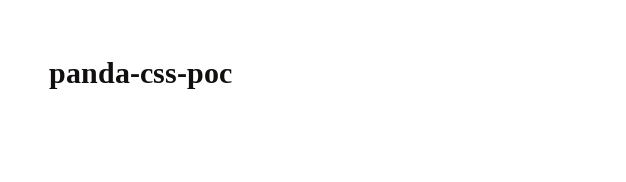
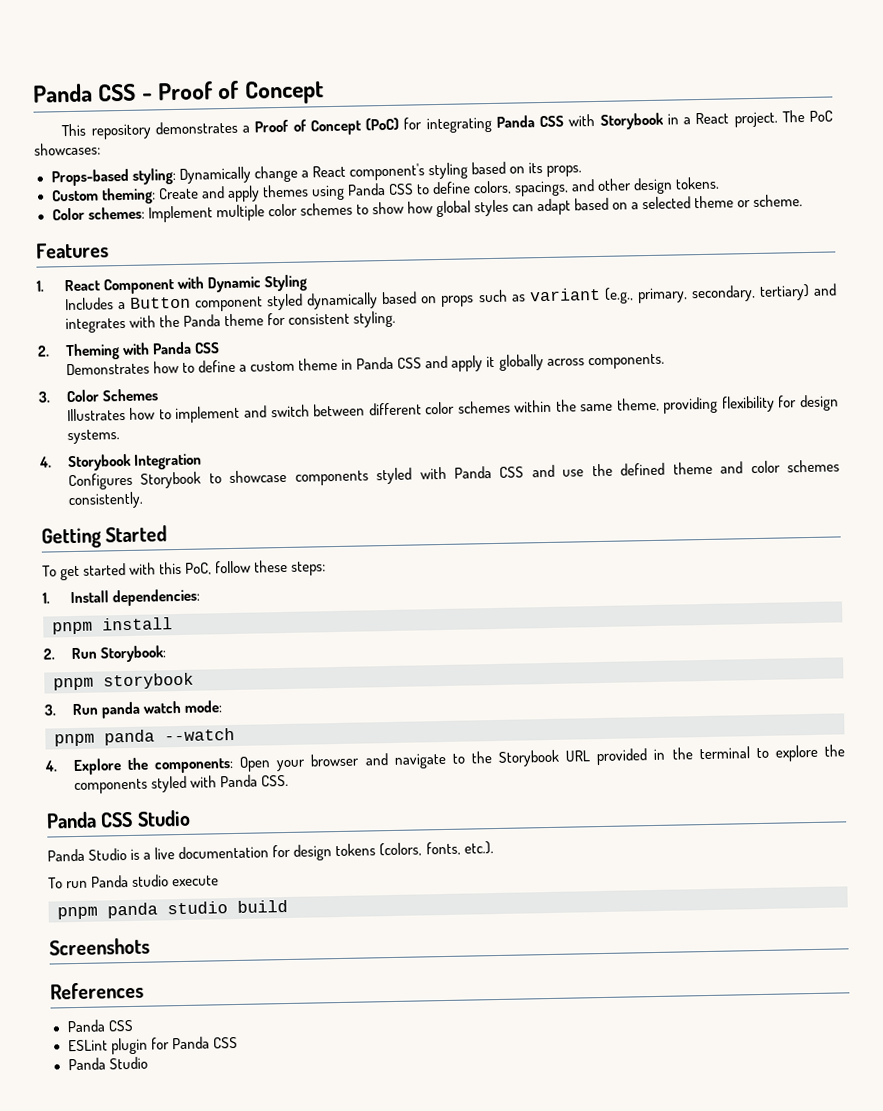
[49,62,232,89] panda-css-poc -> [32,80,324,105] [61,110,834,140] [34,142,101,156] [50,161,583,187] [50,176,721,205] [51,194,804,223] [35,242,109,259] [36,274,308,295] [64,283,838,312] [64,310,397,334] [37,341,221,361] [65,353,665,376] [38,388,158,403] [66,394,839,424] [66,429,120,445] [39,453,202,472] [67,459,841,491] [67,491,144,510] [41,525,168,549] [42,559,327,581] [42,588,200,607] [52,617,173,635] [43,645,166,663] [53,672,194,691] [44,700,223,719] [54,727,235,747] [44,744,845,776] [73,774,290,795] [46,809,191,829] [47,841,494,862] [48,874,220,889] [57,899,288,920] [49,937,150,956] [50,981,144,1000] [66,1019,133,1033] [67,1036,238,1055] [67,1056,148,1071] Panda CSS - Proof of Concept // This repository demonstrates a Proof of Concept (PoC) for integrating Panda CSS with Storybook in a React project. The PoC showcases: // Props-based styling: Dynamically change a React component's styling based on its props. // Custom theming: Create and apply themes using Panda CSS to define colors, spacings, and other design tokens. // Color schemes: Implement multiple color schemes to show how global styles can adapt based on a selected theme or scheme. // Features // 1. React Component with Dynamic Styling // Includes a Button component styled dynamically based on props such as variant (e.g., primary, secondary, tertiary) and integrates with the Panda theme for consistent styling. // 2. Theming with Panda CSS // Demonstrates how to define a custom theme in Panda CSS and apply it globally across components. // 3. Color Schemes // Illustrates how to implement and switch between different color schemes within the same theme, providing flexibility for design systems. // 4. Storybook Integration // Configures Storybook to showcase components styled with Panda CSS and use the defined theme and color schemes consistently. // Getting Started // To get started with this PoC, follow these steps: // 1. Install dependencies: // pnpm install // 2. Run Storybook: // pnpm storybook // 3. Run panda watch mode: // pnpm panda --watch // 4. Explore the components: Open your browser and navigate to the Storybook URL provided in the terminal to explore the components styled with Panda CSS. // Panda CSS Studio // Panda Studio is a live documentation for design tokens (colors, fonts, etc.). // To run Panda studio execute // pnpm panda studio build // Screenshots // References // Panda CSS // ESLint plugin for Panda CSS // Panda Studio

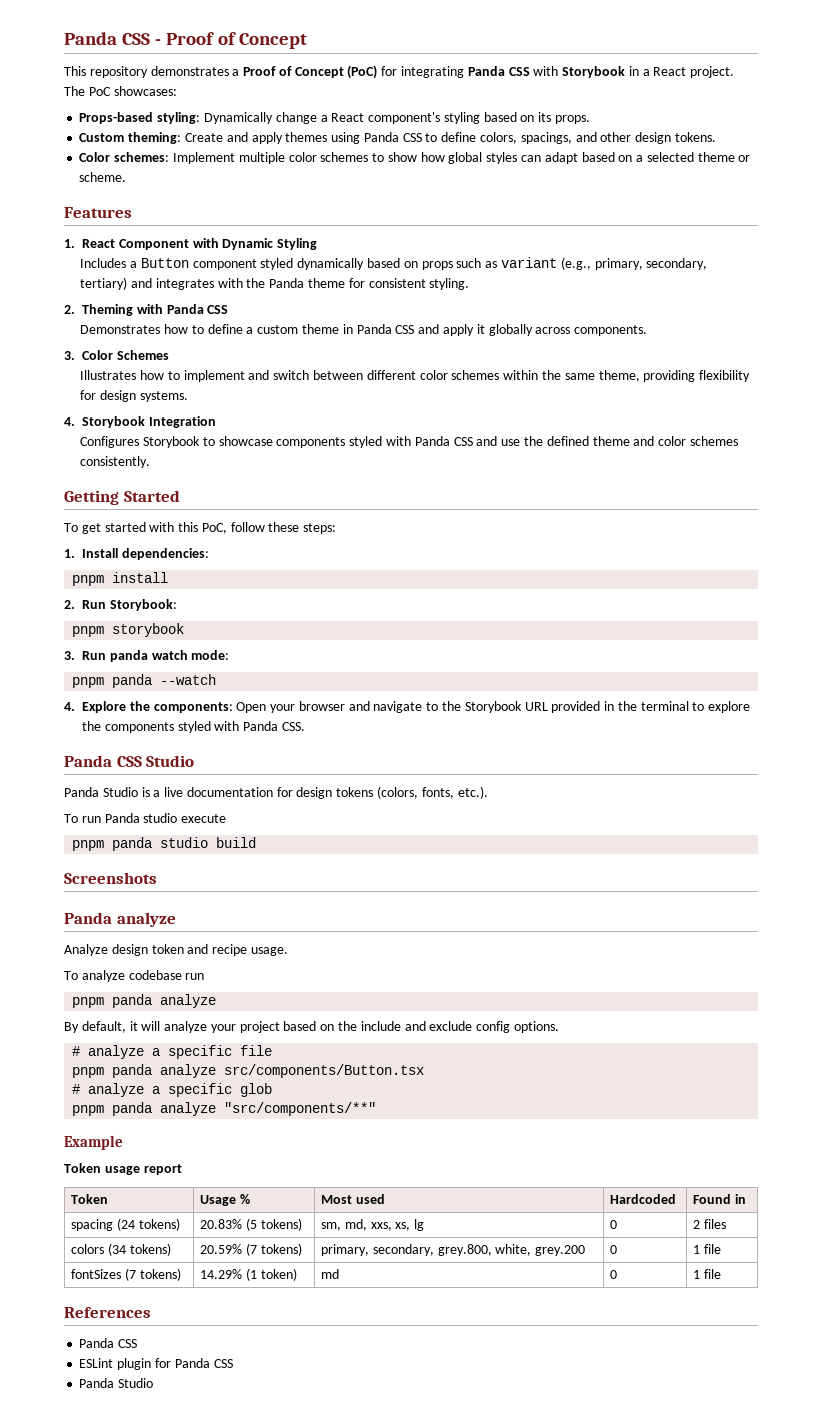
(150, 946) none -> [64,912,176,927] [64,944,288,956] [64,970,205,982] [72,994,217,1008] [64,1021,559,1033] [72,1045,273,1059] [72,1064,425,1078] [72,1083,273,1097] [72,1102,377,1116] [64,1135,123,1150] [64,1163,182,1175] [71,1194,109,1204] [200,1194,250,1206] [321,1194,385,1204] [610,1194,677,1204] [693,1194,746,1204] [71,1218,180,1231] [200,1218,302,1231] [321,1219,425,1231] [610,1220,618,1229] [693,1219,726,1229] [71,1243,171,1256] [200,1243,302,1256] [321,1244,586,1256] [610,1245,618,1254] [693,1244,721,1254] [71,1268,181,1281] [200,1268,297,1281] [321,1269,340,1279] [610,1270,618,1279] [693,1269,721,1279] // Panda analyze // Analyze design token and recipe usage. // To analyze codebase run // pnpm panda analyze // By default, it will analyze your project based on the include and exclude config options. // # analyze a specific file // pnpm panda analyze src/components/Button.tsx // # analyze a specific glob // pnpm panda analyze "src/components/**" // Example // Token usage report // Token | Usage % | Most used | Hardcoded | Found in // spacing (24 tokens) | 20.83% (5 tokens) | sm, md, xxs, xs, lg | 0 | 2 files // colors (34 tokens) | 20.59% (7 tokens) | primary, secondary, grey.800, white, grey.200 | 0 | 1 file // fontSizes (7 tokens) | 14.29% (1 token) | md | 0 | 1 file

